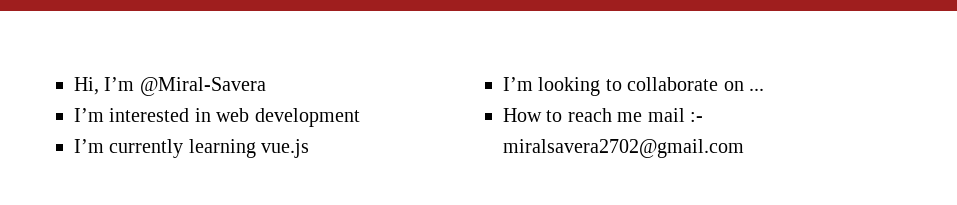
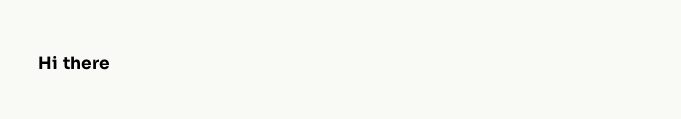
[74,77,266,96] [74,108,360,127] [74,139,310,158] [503,77,764,96] [503,108,703,122] [503,139,744,158] Hi, I’m @Miral-Savera // I’m interested in web development // I’m currently learning vue.js // I’m looking to collaborate on ... // How to reach me mail :- miralsavera2702@gmail.com -> [38,55,110,70] Hi there

